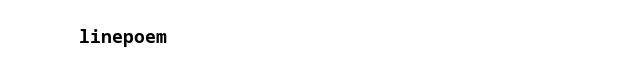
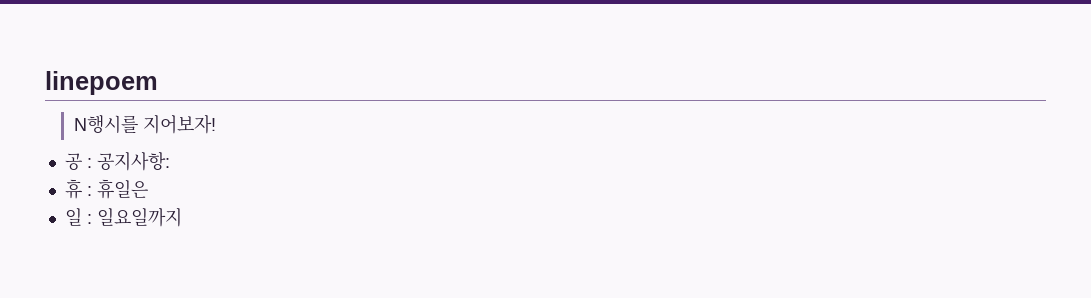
(167, 38) none -> [73,114,216,134] [64,151,170,171] [64,179,148,199] [64,207,182,227] // N행시를 지어보자! // 공 : 공지사항: // 휴 : 휴일은 // 일 : 일요일까지

